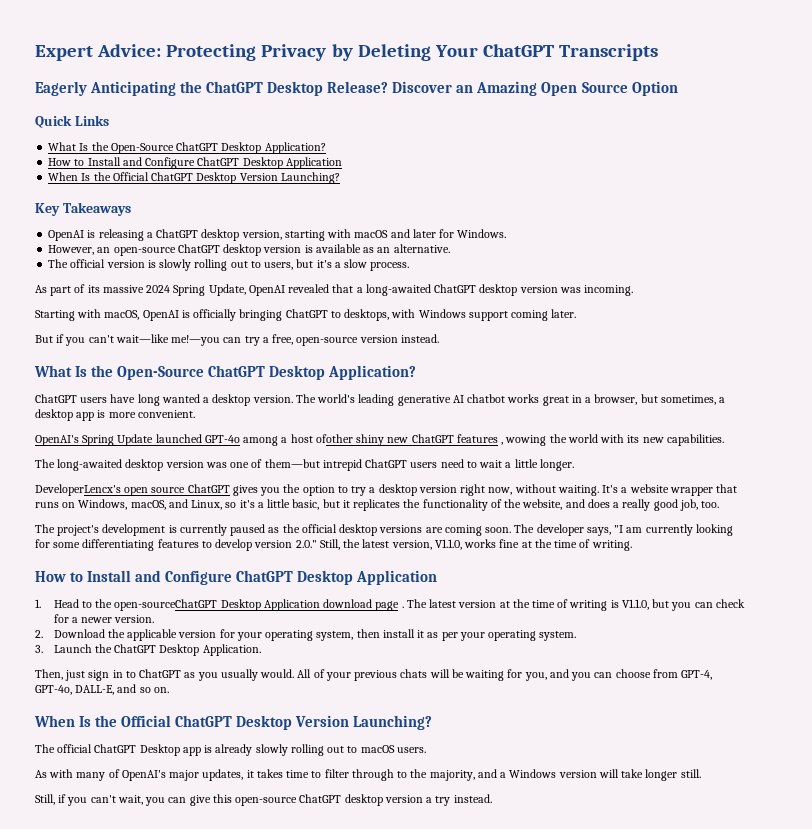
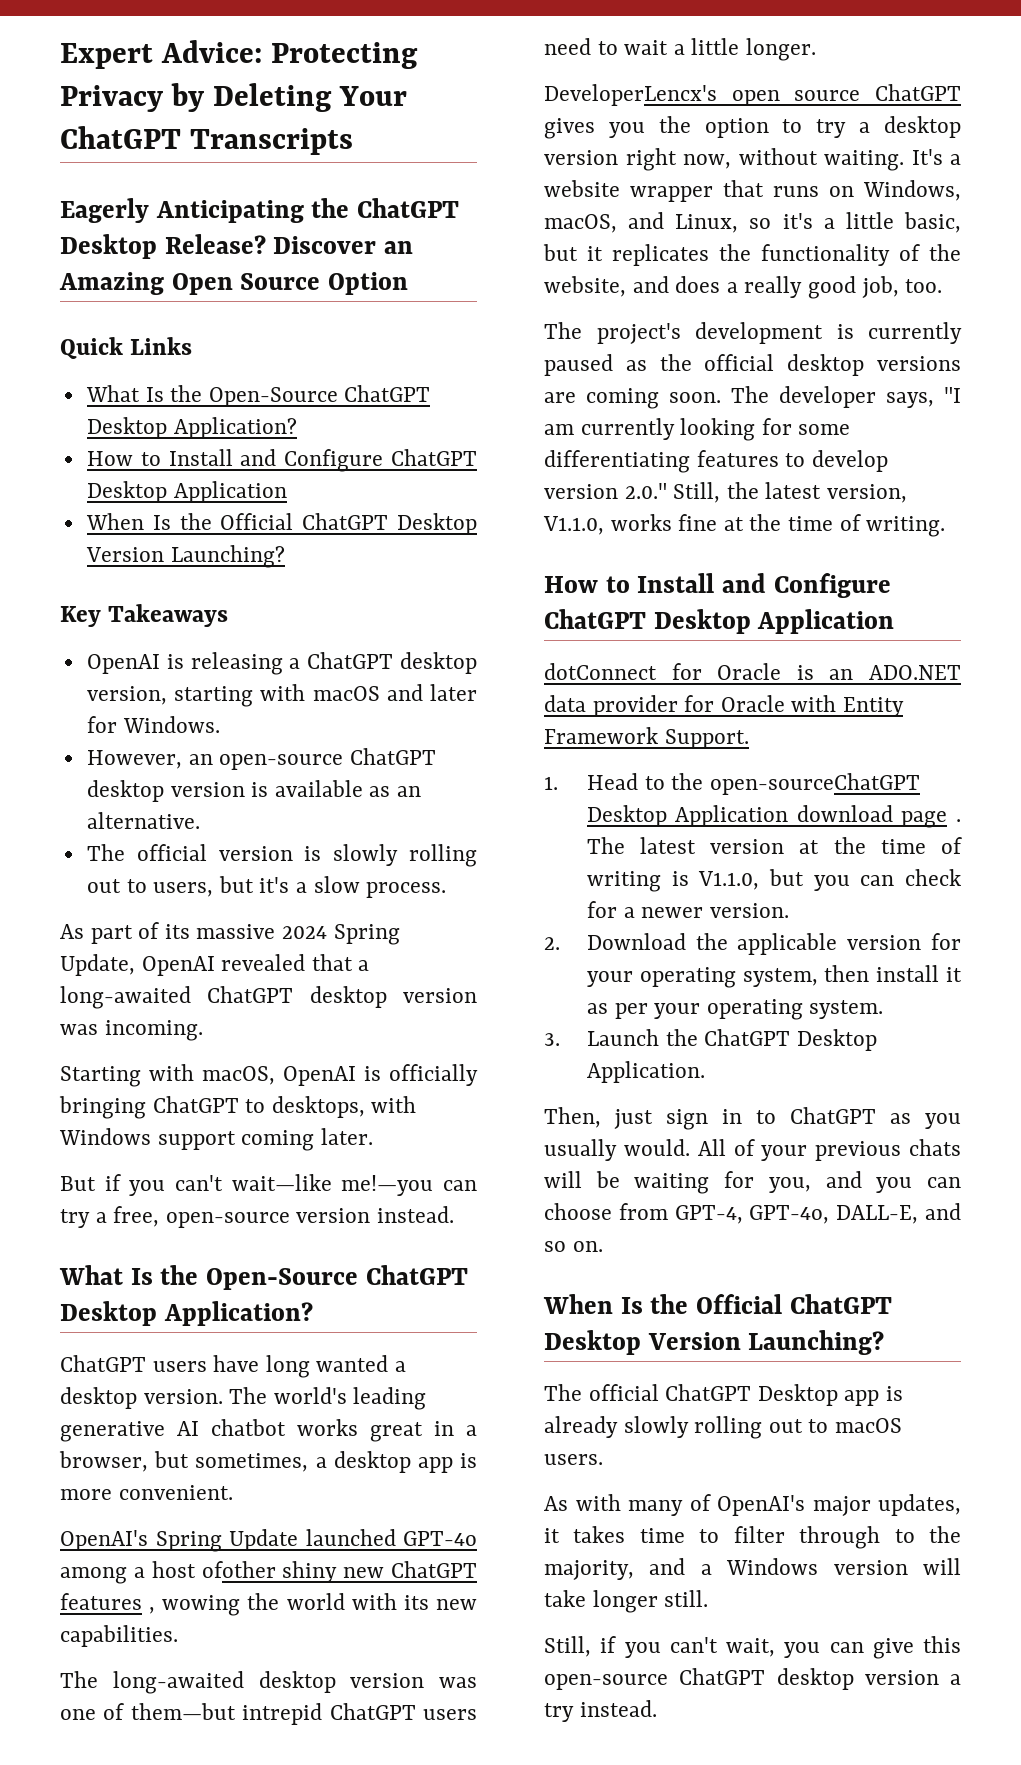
(438, 577) none -> [544,663,961,680] [544,695,905,717] [544,727,749,749] // dotConnect for Oracle is an ADO.NET data provider for Oracle with Entity Framework Support.

